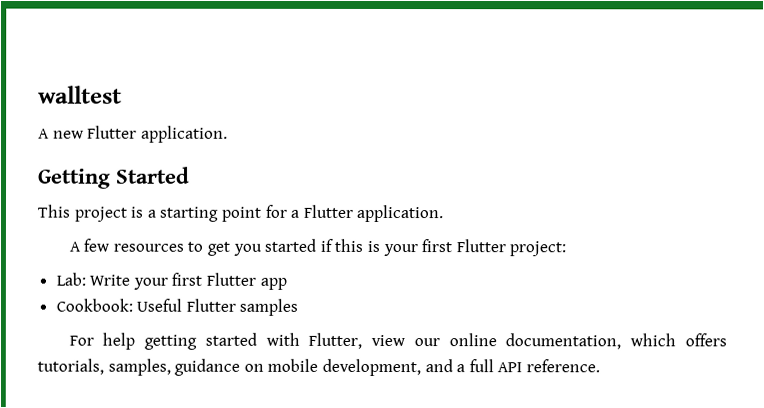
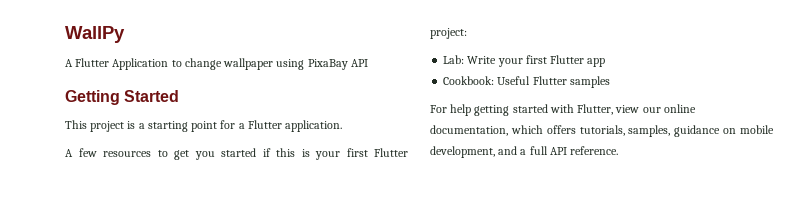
[38,85,122,104] [38,125,228,143] walltest // A new Flutter application. -> [65,26,125,43] [65,58,368,70] WallPy // A Flutter Application to change wallpaper using PixaBay API

